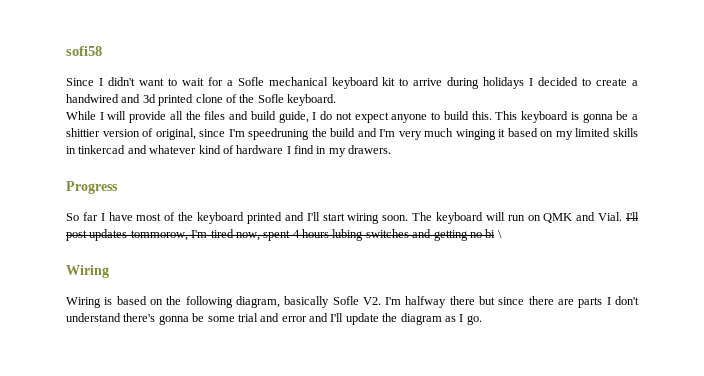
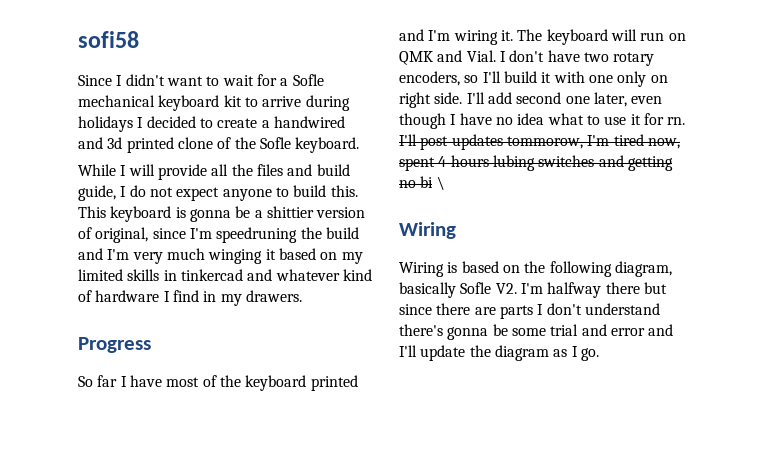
[306,212,409,224] I'll start wiring soon. -> [428,30,513,45] I'm wiring it.
(623, 216) none -> [499,50,655,66] [399,71,668,87] [399,92,663,108] [399,113,686,129] I don't have two rotary encoders, so I'll build it with one only on right side. I'll add second one later, even though I have no idea what to use it for rn.

